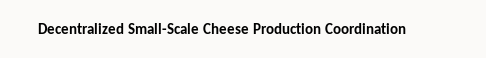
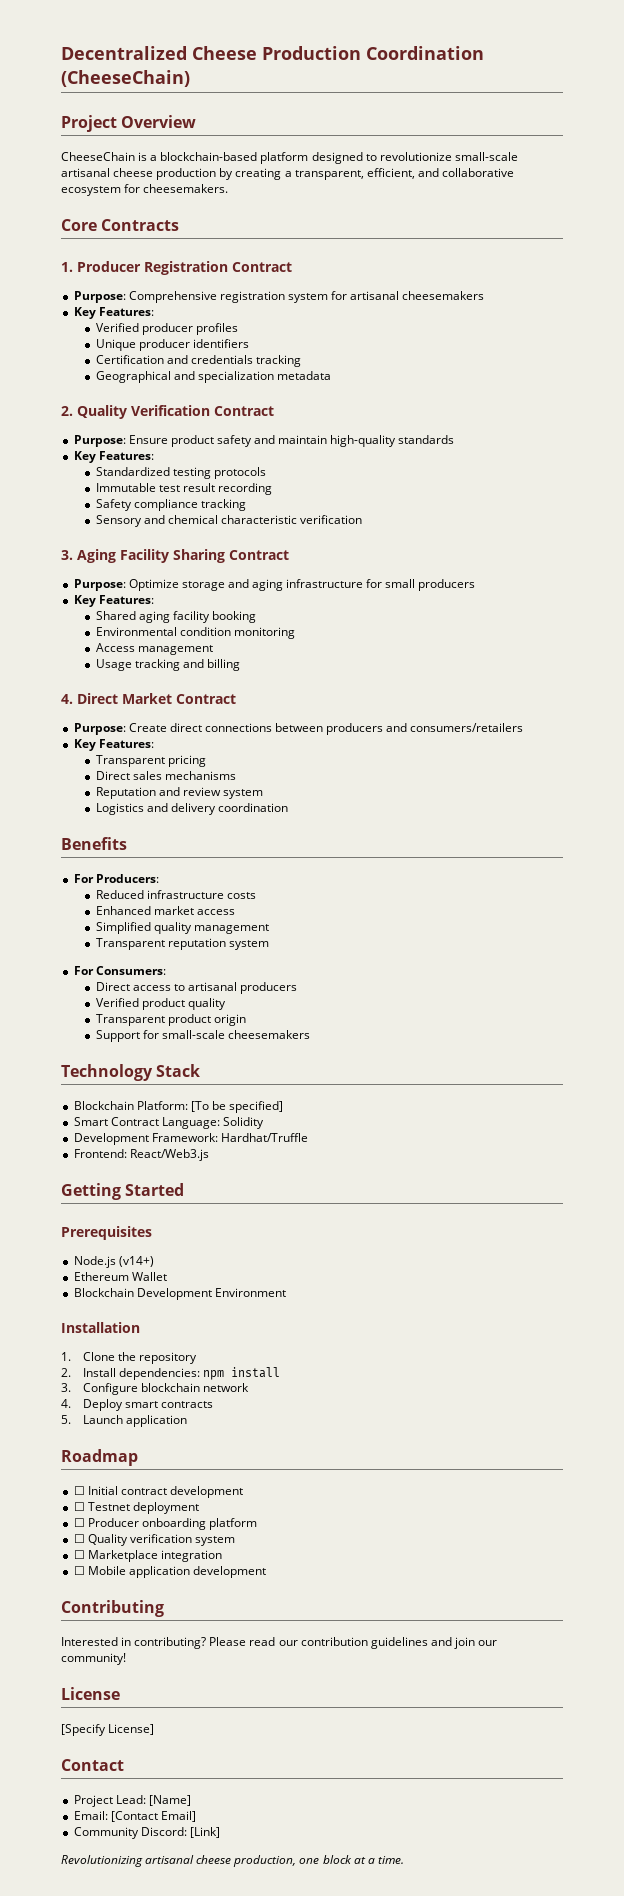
[127,23,199,34] Small-Scale -> (187, 53) none
(406, 28) none -> [61,70,190,87] [61,115,197,132] [61,152,518,164] [61,168,514,180] [61,184,229,196] [61,219,180,231] [61,261,292,275] [73,291,485,303] [73,307,154,319] [95,323,238,335] [95,339,249,351] [95,355,301,367] [95,371,331,383] [61,405,274,419] [73,435,455,447] [73,451,154,463] [95,467,266,479] [95,483,272,495] [95,499,246,511] [95,515,363,527] [61,549,289,563] [73,579,476,591] [73,595,154,607] [95,611,256,623] [95,627,295,639] [95,643,213,655] [95,659,240,671] [61,693,236,704] [73,723,524,735] [73,739,154,751] [95,755,206,767] [95,771,236,780] [95,787,263,799] [95,803,288,815] [61,837,127,850] [73,874,159,883] [95,890,256,899] [95,906,235,915] [95,922,269,934] [95,938,269,950] [73,966,166,975] [95,982,298,994] [95,998,226,1010] [95,1014,246,1026] [95,1030,310,1042] [61,1064,201,1081] [73,1101,284,1113] [73,1117,264,1129] [73,1133,308,1145] [73,1149,209,1161] [61,1183,185,1200] [61,1226,152,1240] [73,1256,154,1268] [73,1272,167,1281] [73,1288,286,1300] [61,1322,140,1333] [61,1352,198,1364] [61,1367,281,1380] [61,1383,250,1395] [61,1399,214,1411] [61,1415,188,1427] [61,1449,138,1466] [73,1486,243,1498] [73,1502,199,1514] [73,1518,257,1530] [73,1534,235,1546] [73,1550,222,1562] [73,1566,266,1578] [61,1600,164,1617] [61,1637,498,1649] [61,1653,126,1665] [61,1687,120,1700] [61,1724,155,1736] [61,1759,124,1771] [73,1795,191,1807] [73,1811,196,1822] [73,1827,220,1839] [61,1855,404,1867] (CheeseChain) // Project Overview // CheeseChain is a blockchain-based platform designed to revolutionize small-scale artisanal cheese production by creating a transparent, efficient, and collaborative ecosystem for cheesemakers. // Core Contracts // 1. Producer Registration Contract // Purpose: Comprehensive registration system for artisanal cheesemakers // Key Features: // Verified producer profiles // Unique producer identifiers // Certification and credentials tracking // Geographical and specialization metadata // 2. Quality Verification Contract // Purpose: Ensure product safety and maintain high-quality standards // Key Features: // Standardized testing protocols // Immutable test result recording // Safety compliance tracking // Sensory and chemical characteristic verification // 3. Aging Facility Sharing Contract // Purpose: Optimize storage and aging infrastructure for small producers // Key Features: // Shared aging facility booking // Environmental condition monitoring // Access management // Usage tracking and billing // 4. Direct Market Contract // Purpose: Create direct connections between producers and consumers/retailers // Key Features: // Transparent pricing // Direct sales mechanisms // Reputation and review system // Logistics and delivery coordination // Benefits // For Producers: // Reduced infrastructure costs // Enhanced market access // Simplified quality management // Transparent reputation system // For Consumers: // Direct access to artisanal producers // Verified product quality // Transparent product origin // Support for small-scale cheesemakers // Technology Stack // Blockchain Platform: [To be specified] // Smart Contract Language: Solidity // Development Framework: Hardhat/Truffle // Frontend: React/Web3.js // Getting Started // Prerequisites // Node.js (v14+) // Ethereum Wallet // Blockchain Development Environment // Installation // 1. Clone the repository // 2. Install dependencies: npm install // 3. Configure blockchain network // 4. Deploy smart contracts // 5. Launch application // Roadmap // ☐ Initial contract development // ☐ Testnet deployment // ☐ Producer onboarding platform // ☐ Quality verification system // ☐ Marketplace integration // ☐ Mobile application development // Contributing // Interested in contributing? Please read our contribution guidelines and join our community! // License // [Specify License] // Contact // Project Lead: [Name] // Email: [Contact Email] // Community Discord: [Link] // Revolutionizing artisanal cheese production, one block at a time.

